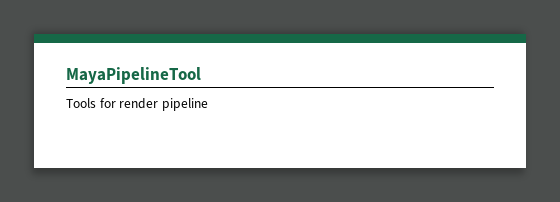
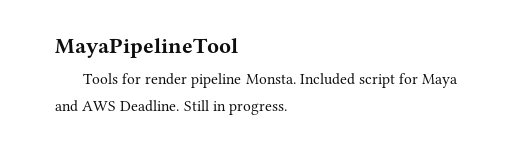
(208, 104) none -> [245,73,459,88] [55,100,287,115] Monsta. Included script for Maya and AWS Deadline. Still in progress.

